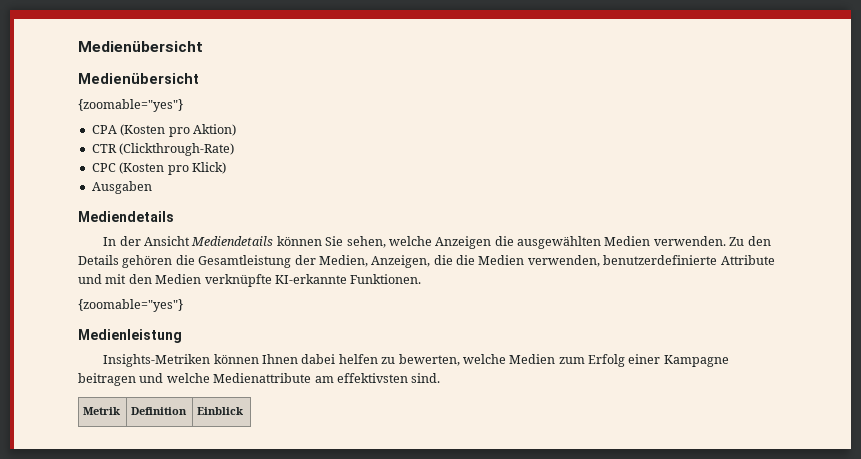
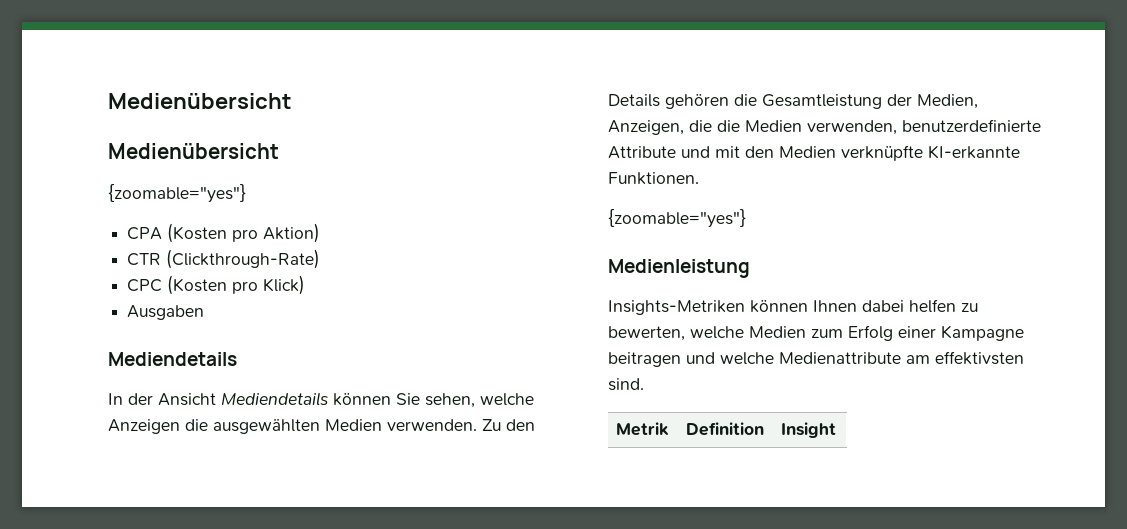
[197,407,244,415] Einblick -> [781,422,837,438] Insight

